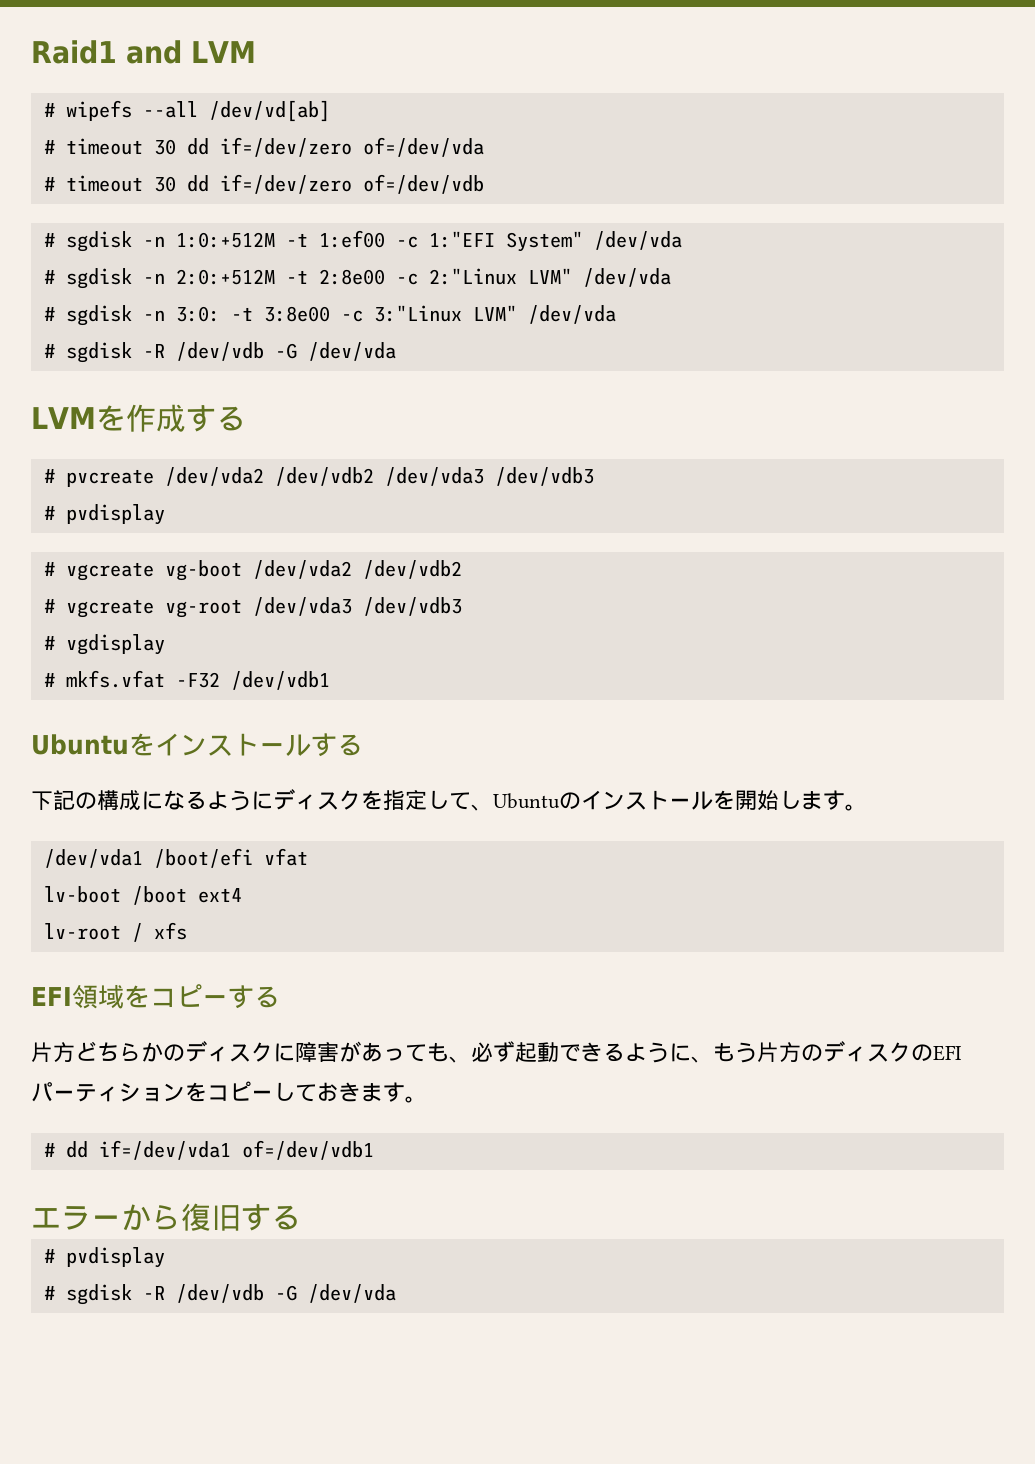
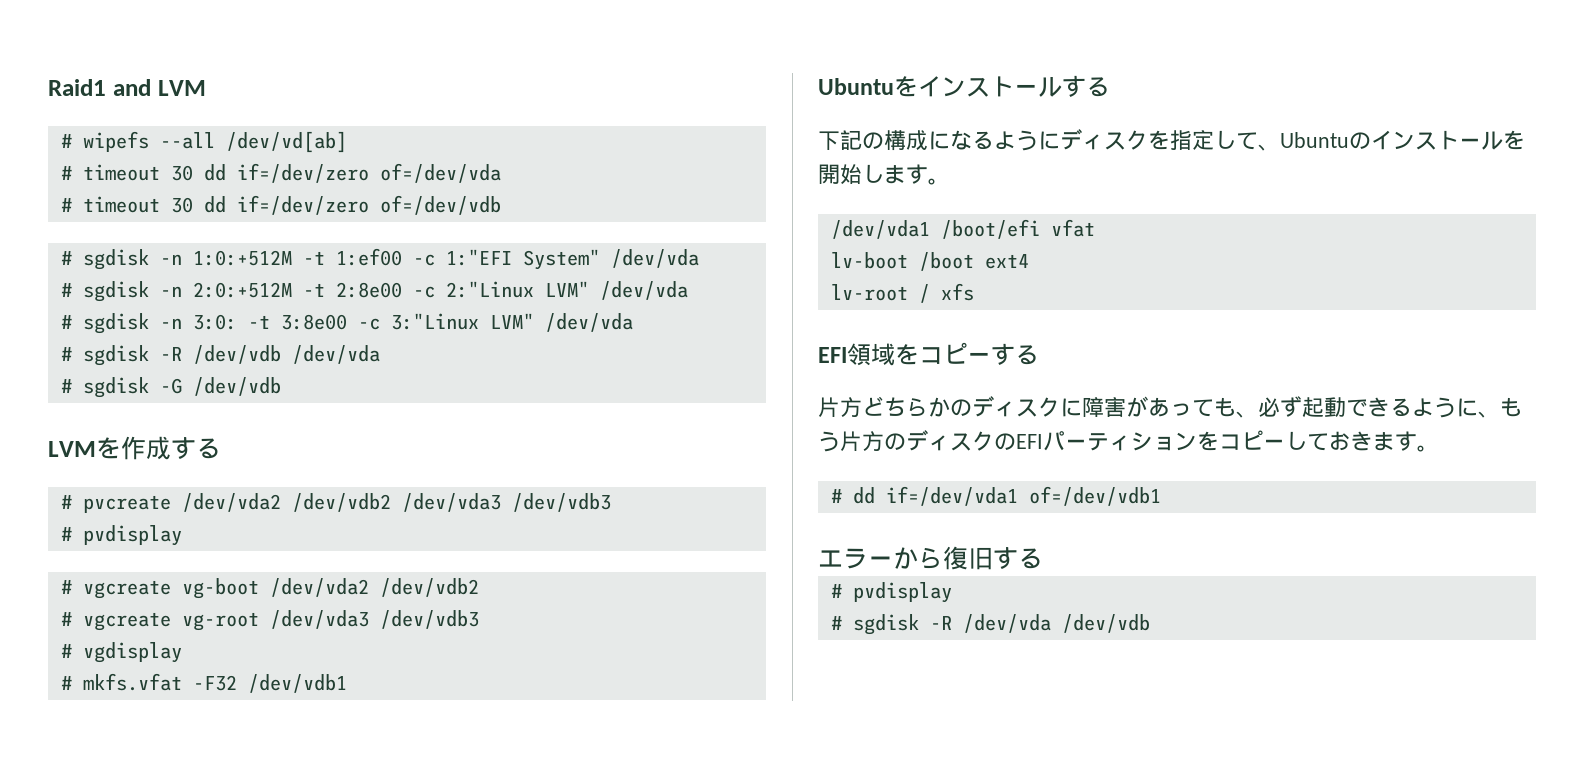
[274,342,396,361] -G /dev/vda -> [291,345,380,364] [60,377,281,398] /dev/vda // # sgdisk -G /dev/vdb
[175,1284,396,1303] /dev/vdb -G /dev/vda -> [962,614,1150,633] /dev/vda /dev/vdb

